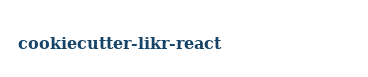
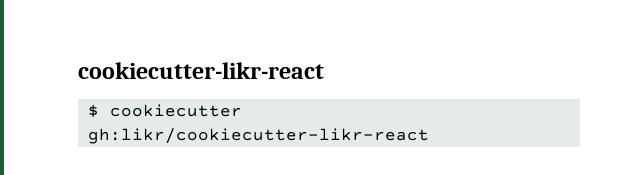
(222, 43) none -> [87,104,242,118] [87,128,429,144] // $ cookiecutter gh:likr/cookiecutter-likr-react

